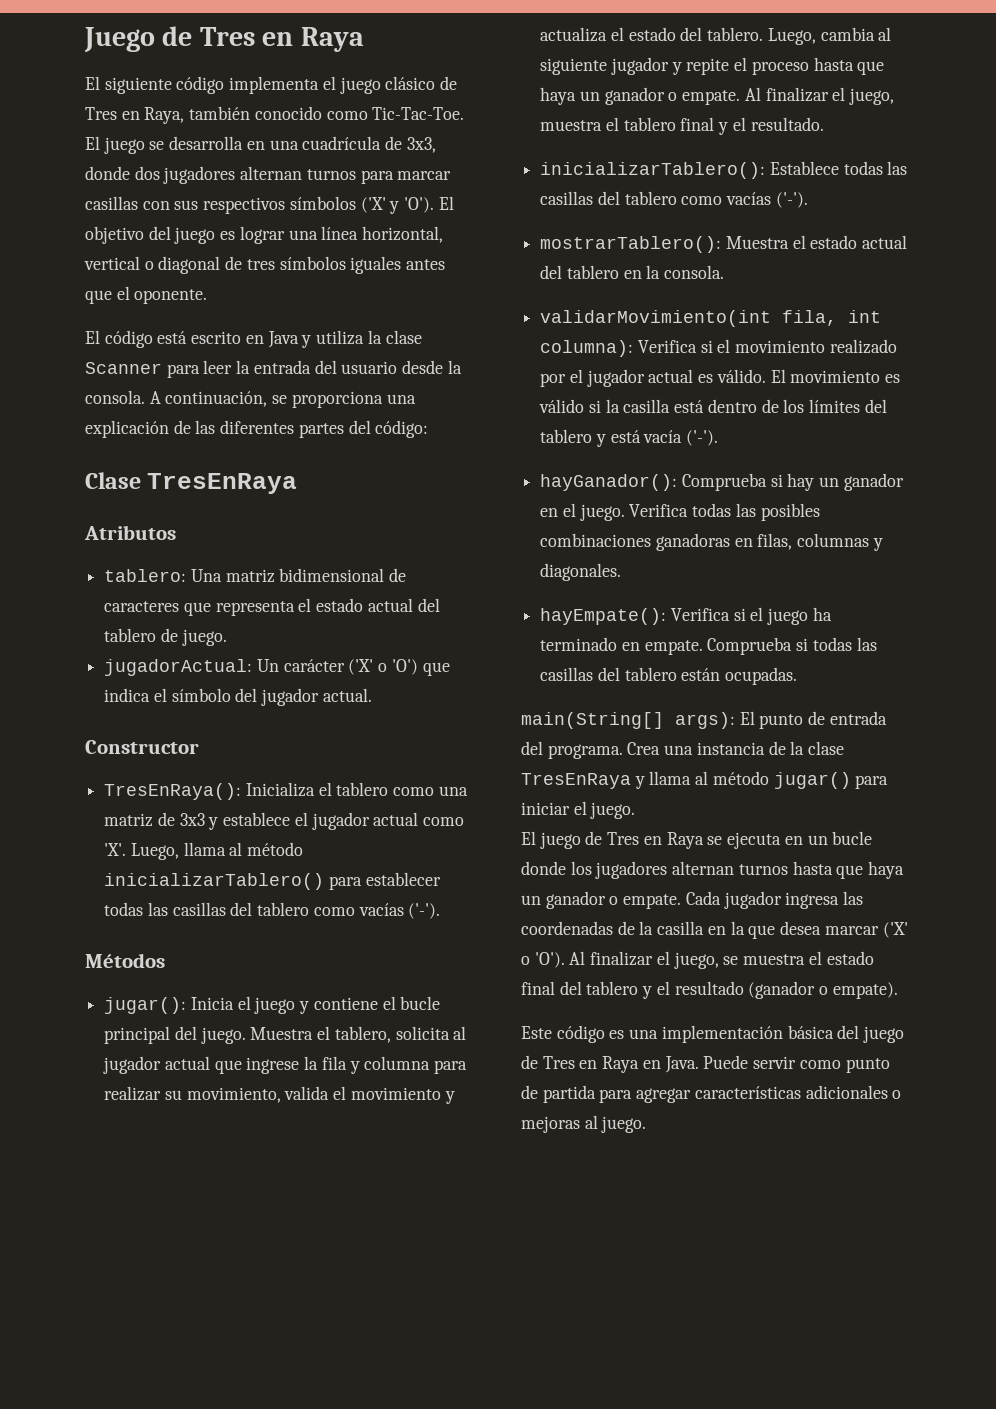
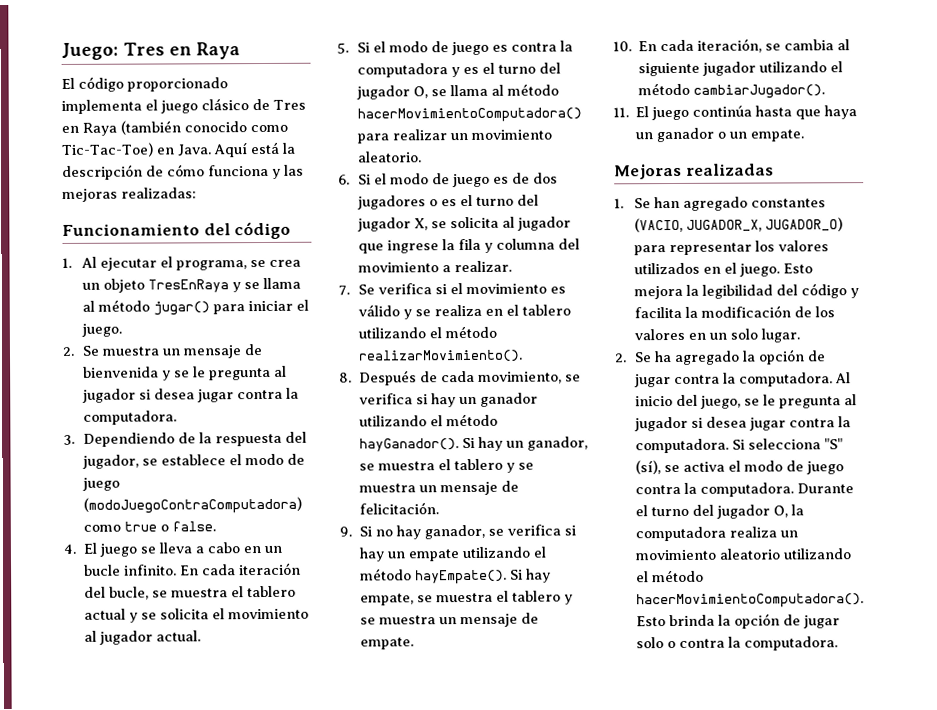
[84,26,193,53] Juego de -> [61,42,119,60] Juego:
[104,76,225,94] siguiente código -> [78,76,228,92] código proporcionado
[144,106,465,124] [85,136,436,154] [85,166,452,184] [85,196,454,214] [85,226,444,244] [84,256,446,274] [85,286,208,304] [85,330,422,348] [85,360,462,378] [85,390,416,408] [85,420,429,438] [85,472,298,494] [84,525,176,540] [104,568,407,583] [104,598,440,616] [104,628,227,646] [104,659,450,676] [104,688,372,706] [85,740,199,754] [104,782,468,800] [104,812,465,830] [104,842,304,860] [104,872,441,890] [104,902,441,919] [85,953,165,968] [104,996,441,1014] [104,1026,467,1044] [103,1056,468,1074] [104,1086,455,1104] [540,27,892,45] [540,57,885,75] [540,87,895,105] [540,117,824,135] [540,161,908,179] [540,191,808,208] [540,235,908,253] [540,265,725,279] [540,310,882,327] [540,339,897,357] [540,369,901,387] [539,399,887,413] [540,429,719,447] [540,473,904,491] [540,503,820,521] [540,533,883,551] [540,563,622,581] [540,607,832,625] [540,637,877,655] [540,667,798,685] [521,711,887,729] [521,741,845,759] Raya, también conocido como Tic-Tac-Toe. El juego se desarrolla en una cuadrícula de 3x3, donde dos jugadores alternan turnos para marcar casillas con sus respectivos símbolos ('X' y 'O'). El objetivo del juego es lograr una línea horizontal, vertical o diagonal de tres símbolos iguales antes que el oponente. // El código está escrito en Java y utiliza la clase Scanner para leer la entrada del usuario desde la consola. A continuación, se proporciona una explicación de las diferentes partes del código: // Clase TresEnRaya // Atributos // tablero: Una matriz bidimensional de caracteres que representa el estado actual del tablero de juego. // jugadorActual: Un carácter ('X' o 'O') que indica el símbolo del jugador actual. // Constructor // TresEnRaya(): Inicializa el tablero como una matriz de 3x3 y establece el jugador actual como 'X'. Luego, llama al método inicializarTablero() para establecer todas las casillas del tablero como vacías ('-'). // Métodos // jugar(): Inicia el juego y contiene el bucle principal del juego. Muestra el tablero, solicita al jugador actual que ingrese la fila y columna para realizar su movimiento, valida el movimiento y actualiza el estado del tablero. Luego, cambia al siguiente jugador y repite el proceso hasta que haya un ganador o empate. Al finalizar el juego, muestra el tablero final y el resultado. // inicializarTablero(): Establece todas las casillas del tablero como vacías ('-'). // mostrarTablero(): Muestra el estado actual del tablero en la consola. // validarMovimiento(int fila, int columna): Verifica si el movimiento realizado por el jugador actual es válido. El movimiento es válido si la casilla está dentro de los límites del tablero y está vacía ('-'). // hayGanador(): Comprueba si hay un ganador en el juego. Verifica todas las posibles combinaciones ganadoras en filas, columnas y diagonales. // hayEmpate(): Verifica si el juego ha terminado en empate. Comprueba si todas las casillas del tablero están ocupadas. // main(String[] args): El punto de entrada del programa. Crea una instancia de la clase -> [82,120,288,136] [61,141,296,158] [62,164,304,180] [62,187,197,202] [62,221,292,240] [62,256,302,271] [82,278,146,293] Raya (también conocido como Tic-Tac-Toe) en Java. Aquí está la descripción de cómo funciona y las mejoras realizadas: // Funcionamiento del código // 1. Al ejecutar el programa, se crea un objeto
(645, 782) none -> [244,282,261,290] se
[521,831,873,849] [521,861,905,879] [521,891,864,909] [521,921,908,939] [521,951,874,969] [521,981,898,999] [521,1025,905,1043] [521,1055,890,1073] [521,1085,902,1103] [521,1115,647,1133] El juego de Tres en Raya se ejecuta en un bucle donde los jugadores alternan turnos hasta que haya un ganador o empate. Cada jugador ingresa las coordenadas de la casilla en la que desea marcar ('X' o 'O'). Al finalizar el juego, se muestra el estado final del tablero y el resultado (ganador o empate). // Este código es una implementación básica del juego de Tres en Raya en Java. Puede servir como punto de partida para agregar características adicionales o mejoras al juego. -> [62,344,263,359] [83,365,288,381] [82,387,300,403] [83,410,178,425] [63,431,308,447] [82,453,306,469] [82,477,121,491] [83,496,303,514] [83,521,217,532] [63,542,283,557] [84,562,302,576] [84,585,297,600] [84,608,310,623] [84,630,202,645] [337,40,574,56] [357,62,562,78] [356,83,560,100] [357,107,583,123] [357,129,553,144] [358,151,423,163] [338,172,559,188] [357,194,540,210] [357,216,572,232] [358,238,581,254] [358,260,513,273] [338,283,567,296] [358,304,572,320] [358,325,498,339] [358,349,524,363] [339,370,582,386] [359,392,539,408] [359,413,499,427] [359,436,589,452] [359,458,535,473] [359,480,520,496] [359,502,440,515] [339,524,577,540] [359,546,547,562] [360,568,552,585] [360,590,574,606] [360,612,540,628] [360,637,415,650] [613,38,851,53] [638,61,844,77] [638,82,826,99] [613,105,858,121] [635,127,805,143] [614,163,774,180] [614,196,827,211] [634,217,844,233] [634,240,830,256] [634,262,814,277] [634,283,860,300] [634,305,836,319] [634,328,801,343] [614,349,827,365] [634,372,852,388] [635,394,858,409] [634,416,852,432] [635,438,844,454] [635,460,845,475] [635,482,855,497] [635,504,805,519] [635,526,799,542] [635,548,853,561] [636,569,705,583] [636,593,865,609] [636,613,841,629] [636,636,839,651] 2. Se muestra un mensaje de bienvenida y se le pregunta al jugador si desea jugar contra la computadora. // 3. Dependiendo de la respuesta del jugador, se establece el modo de juego (modoJuegoContraComputadora) como true o false. // 4. El juego se lleva a cabo en un bucle infinito. En cada iteración del bucle, se muestra el tablero actual y se solicita el movimiento al jugador actual. // 5. Si el modo de juego es contra la computadora y es el turno del jugador O, se llama al método hacerMovimientoComputadora() para realizar un movimiento aleatorio. // 6. Si el modo de juego es de dos jugadores o es el turno del jugador X, se solicita al jugador que ingrese la fila y columna del movimiento a realizar. // 7. Se verifica si el movimiento es válido y se realiza en el tablero utilizando el método realizarMovimiento(). // 8. Después de cada movimiento, se verifica si hay un ganador utilizando el método hayGanador(). Si hay un ganador, se muestra el tablero y se muestra un mensaje de felicitación. // 9. Si no hay ganador, se verifica si hay un empate utilizando el método hayEmpate(). Si hay empate, se muestra el tablero y se muestra un mensaje de empate. // 10. En cada iteración, se cambia al siguiente jugador utilizando el método cambiarJugador(). // 11. El juego continúa hasta que haya un ganador o un empate. // Mejoras realizadas // 1. Se han agregado constantes (VACIO, JUGADOR_X, JUGADOR_O) para representar los valores utilizados en el juego. Esto mejora la legibilidad del código y facilita la modificación de los valores en un solo lugar. // 2. Se ha agregado la opción de jugar contra la computadora. Al inicio del juego, se le pregunta al jugador si desea jugar contra la computadora. Si selecciona "S" (sí), se activa el modo de juego contra la computadora. Durante el turno del jugador O, la computadora realiza un movimiento aleatorio utilizando el método hacerMovimientoComputadora(). Esto brinda la opción de jugar solo o contra la computadora.

